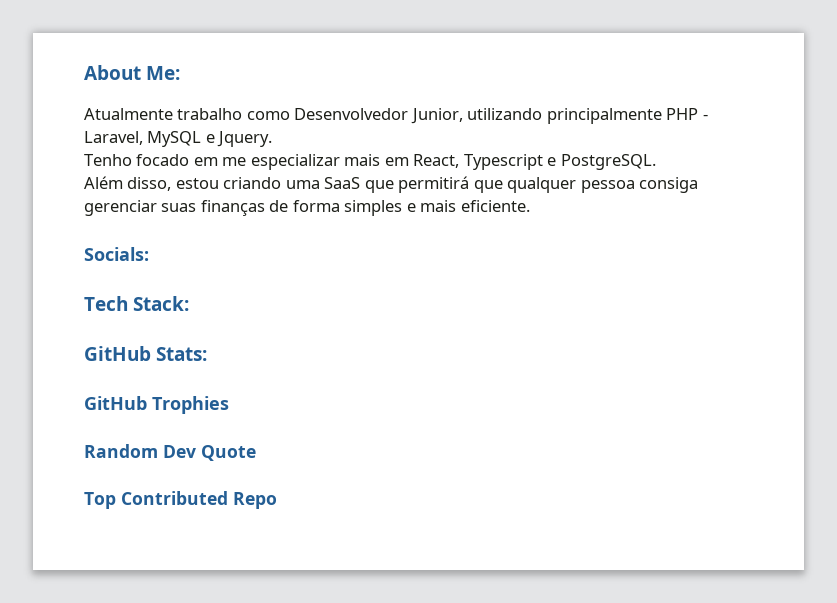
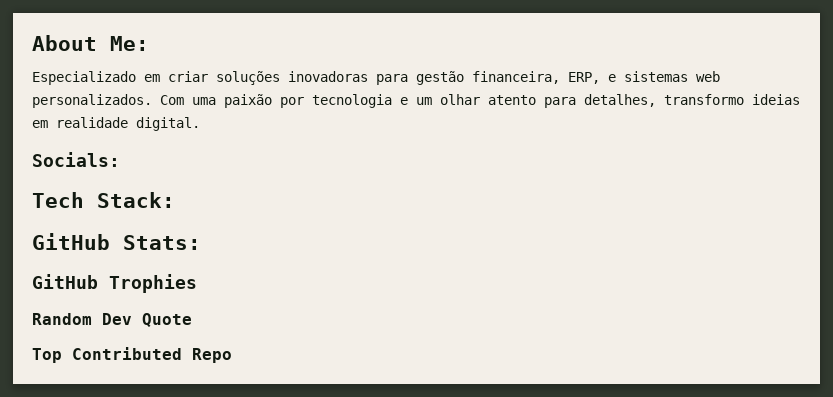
[84,108,708,124] [84,131,273,147] [84,154,656,170] [84,176,699,193] [84,200,530,216] Atualmente trabalho como Desenvolvedor Junior, utilizando principalmente PHP - Laravel, MySQL e Jquery. // Tenho focado em me especializar mais em React, Typescript e PostgreSQL. // Além disso, estou criando uma SaaS que permitirá que qualquer pessoa consiga gerenciar suas finanças de forma simples e mais eficiente. -> [32,71,720,85] [32,94,800,108] [32,117,200,131] Especializado em criar soluções inovadoras para gestão financeira, ERP, e sistemas web personalizados. Com uma paixão por tecnologia e um olhar atento para detalhes, transformo ideias em realidade digital.

